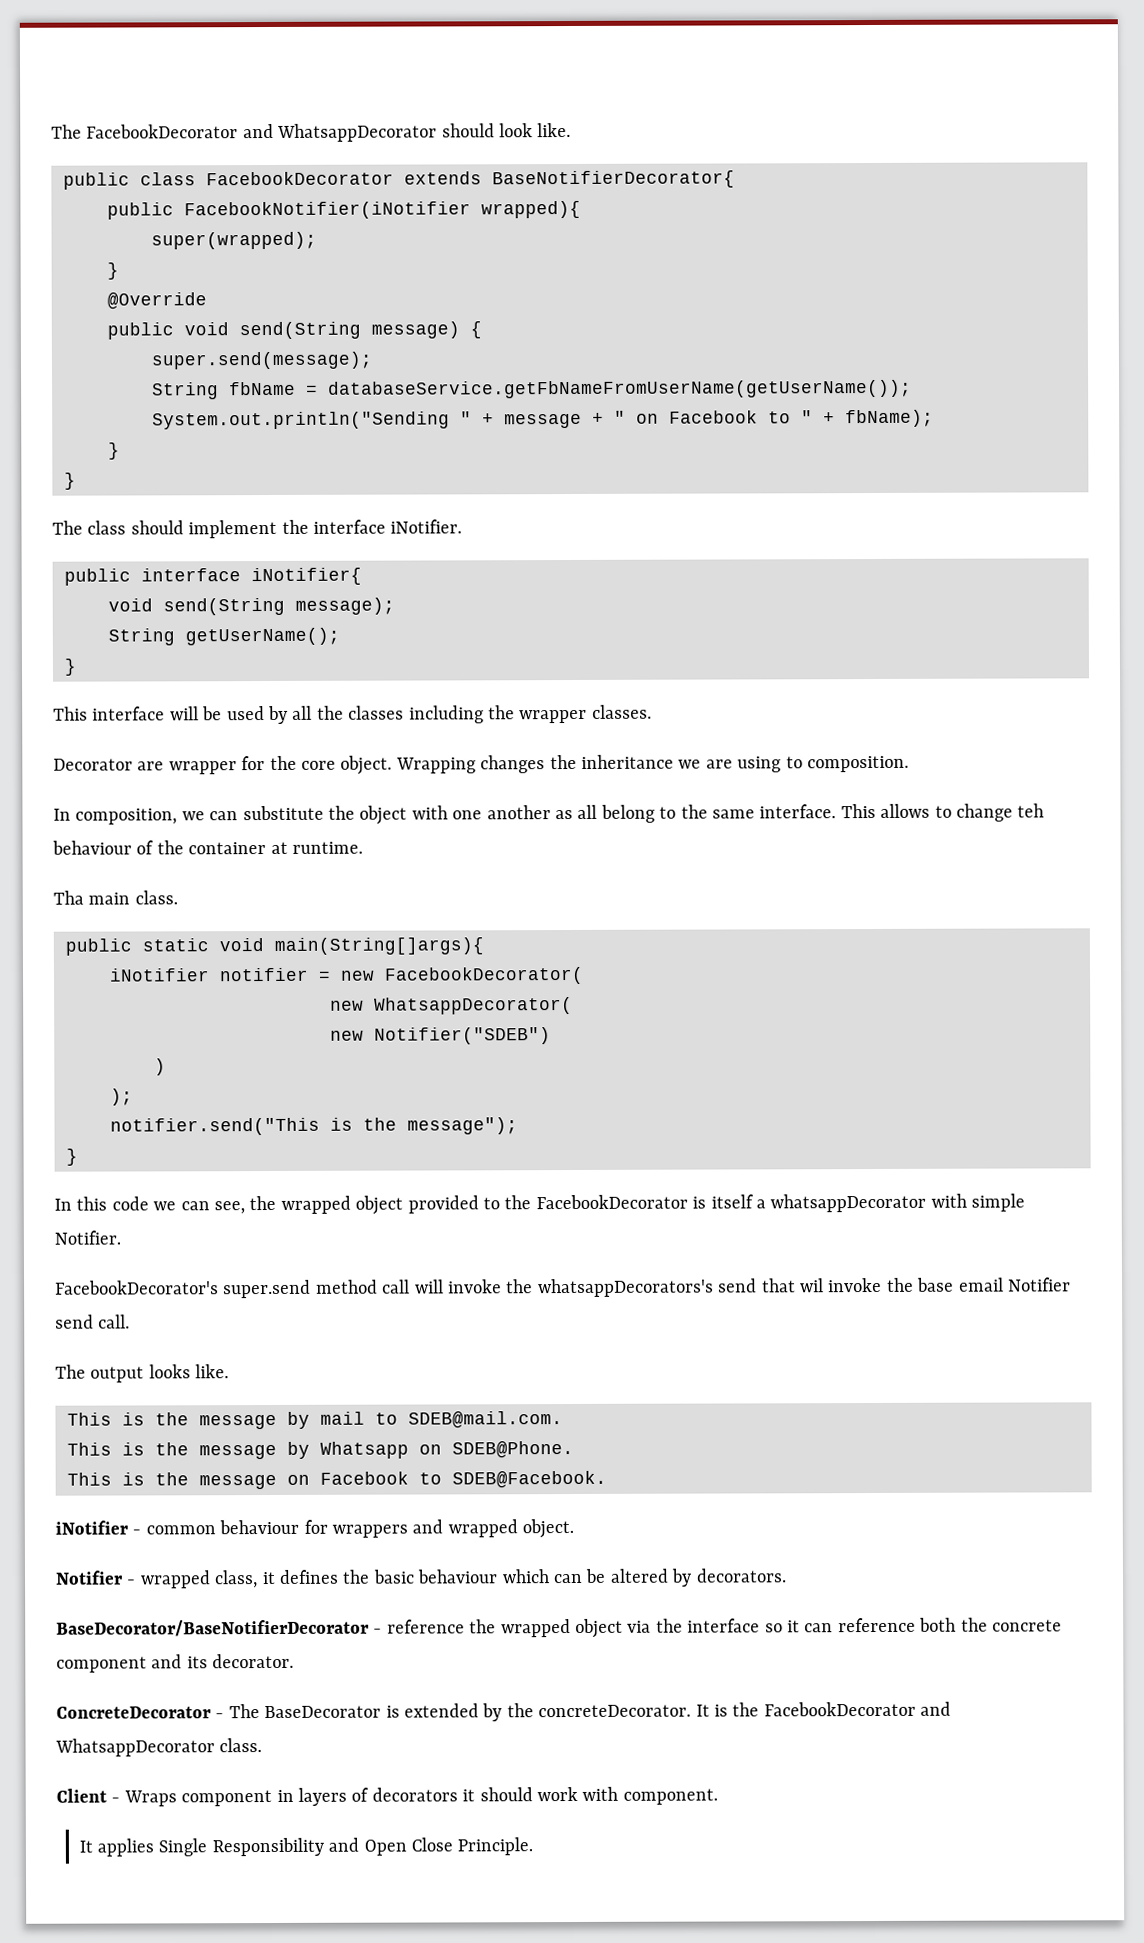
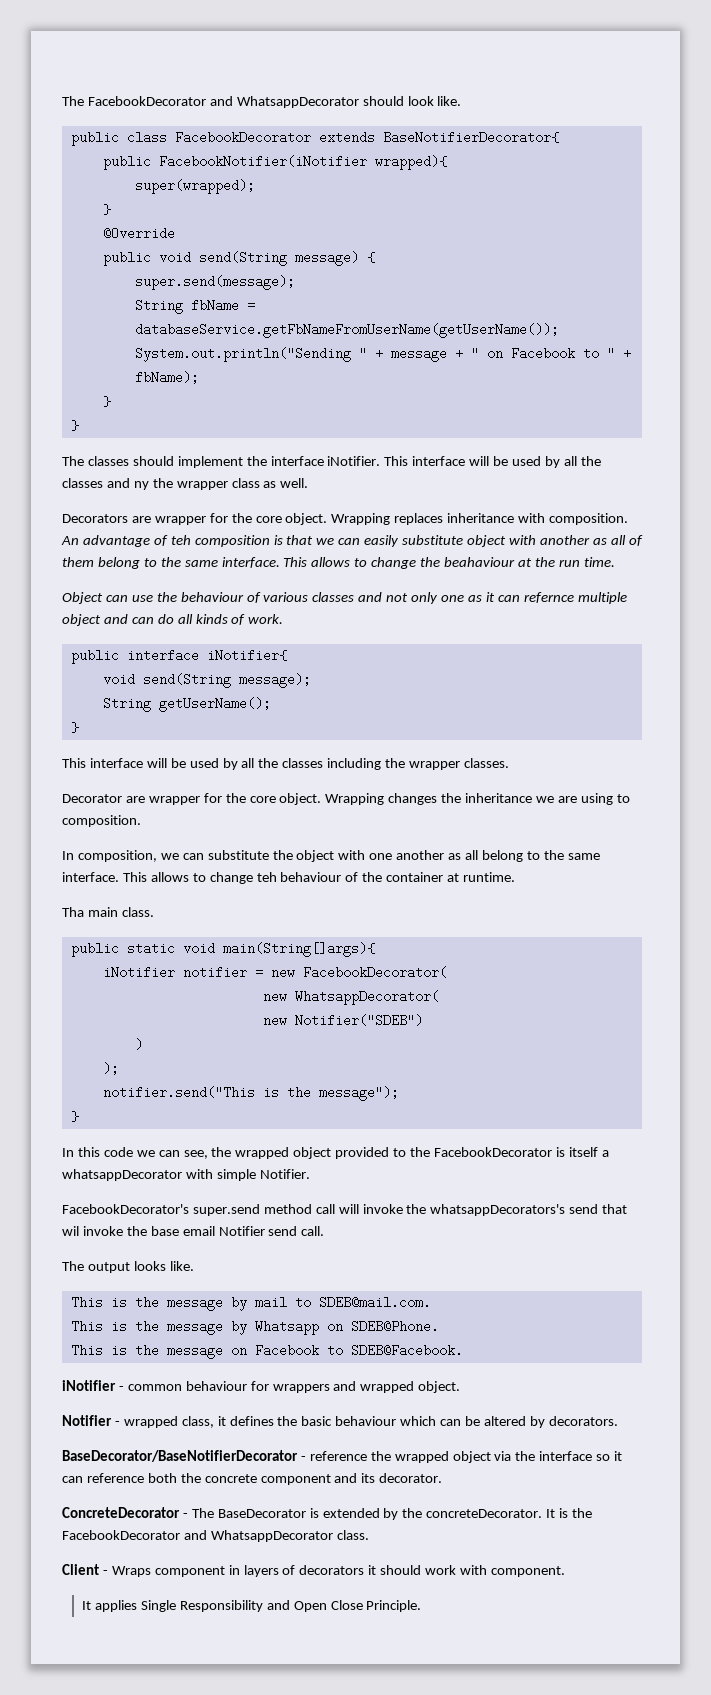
[87,520,127,535] class -> [87,456,129,466] classes
(463, 526) none -> [384,456,601,468] [62,478,309,490] [62,513,629,525] [61,535,643,547] [62,557,615,569] [62,592,627,604] [62,614,284,626] This interface will be used by all the classes and ny the wrapper class as well. // Decorators are wrapper for the core object. Wrapping replaces inheritance with composition. An advantage of teh composition is that we can easily substitute object with another as all of them belong to the same interface. This allows to change the beahaviour at the run time. // Object can use the behaviour of various classes and not only one as it can refernce multiple object and can do all kinds of work.

